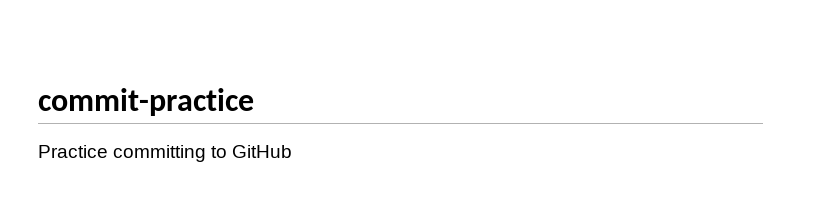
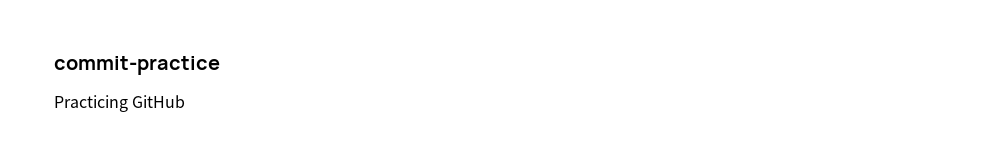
[38,145,228,162] Practice committing to -> [54,95,128,112] Practicing

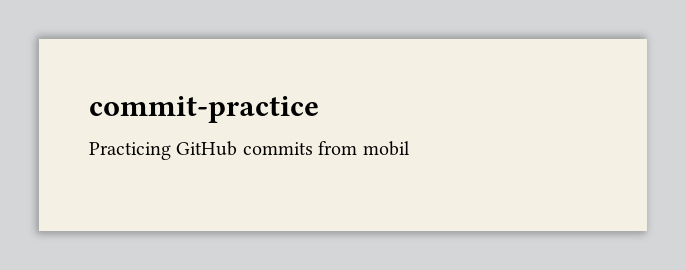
(186, 101) none -> [242,141,410,156] commits from mobil

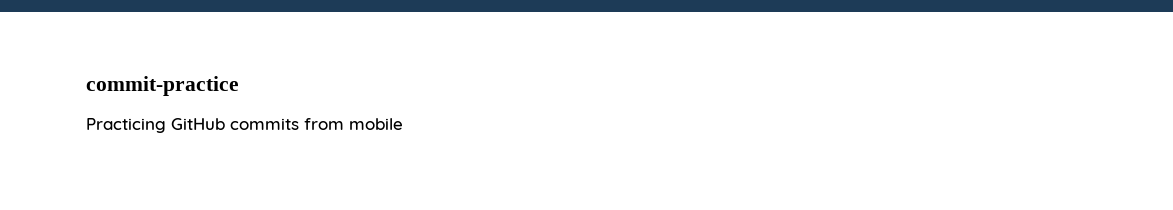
[362,141,410,156] mobil -> [349,118,403,130] mobile

